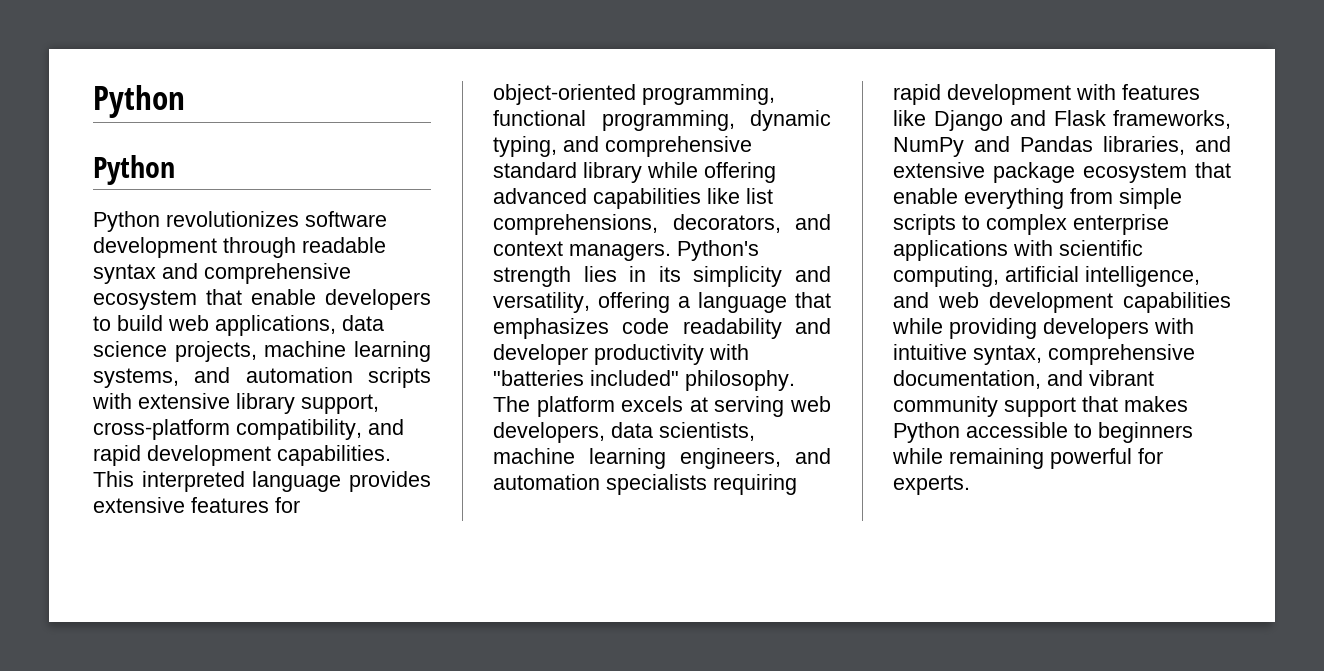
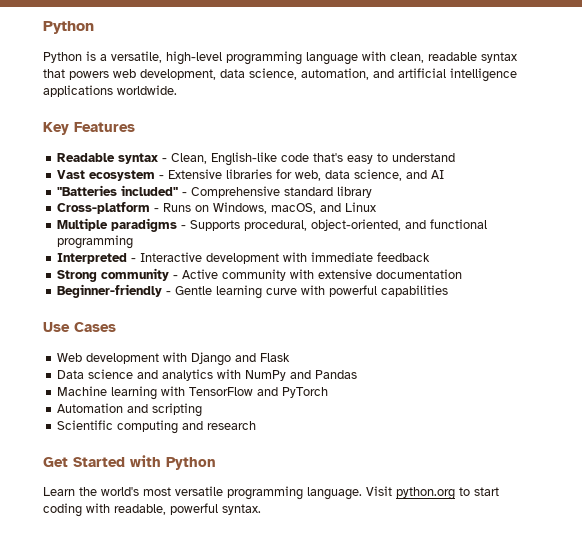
[93,85,185,118] [93,155,175,185] [93,211,387,232] [93,237,386,258] [93,263,351,284] [93,289,431,310] [93,315,384,336] [93,341,431,362] [93,367,431,388] [92,393,379,414] [93,419,404,440] [93,445,391,466] [93,471,431,492] [93,497,300,513] [493,84,775,105] [493,110,831,131] [493,136,752,157] [493,162,776,183] [493,188,773,209] [493,214,831,235] [493,240,759,261] [493,266,831,287] [493,292,831,313] [493,318,831,339] [493,344,749,365] [493,370,795,391] [493,396,831,417] [493,422,755,443] [493,448,831,469] [493,474,797,495] [893,84,1200,105] [893,110,1231,131] [893,136,1231,157] [893,162,1231,183] [893,188,1182,209] [893,214,1169,235] [893,240,1143,261] [893,266,1200,287] [893,292,1231,313] [892,318,1194,339] [893,344,1195,365] [893,370,1154,389] [893,396,1188,417] [893,422,1193,443] [892,448,1163,469] [893,475,970,495] Python // Python // Python revolutionizes software development through readable syntax and comprehensive ecosystem that enable developers to build web applications, data science projects, machine learning systems, and automation scripts with extensive library support, cross-platform compatibility, and rapid development capabilities. This interpreted language provides extensive features for object-oriented programming, functional programming, dynamic typing, and comprehensive standard library while offering advanced capabilities like list comprehensions, decorators, and context managers. Python's strength lies in its simplicity and versatility, offering a language that emphasizes code readability and developer productivity with "batteries included" philosophy. The platform excels at serving web developers, data scientists, machine learning engineers, and automation specialists requiring rapid development with features like Django and Flask frameworks, NumPy and Pandas libraries, and extensive package ecosystem that enable everything from simple scripts to complex enterprise applications with scientific computing, artificial intelligence, and web development capabilities while providing developers with intuitive syntax, comprehensive documentation, and vibrant community support that makes Python accessible to beginners while remaining powerful for experts. -> [43,21,94,34] [43,51,517,65] [43,68,517,82] [43,85,177,97] [43,122,135,135] [57,152,456,166] [57,169,445,181] [57,185,373,198] [57,202,377,214] [57,218,488,232] [57,235,134,249] [57,252,431,264] [57,268,463,282] [57,284,449,299] [43,322,116,332] [57,352,291,366] [57,369,358,381] [57,386,329,400] [57,403,203,417] [57,420,257,434] [43,455,216,470] [43,486,499,500] [43,503,261,517] Python // Python is a versatile, high-level programming language with clean, readable syntax that powers web development, data science, automation, and artificial intelligence applications worldwide. // Key Features // Readable syntax - Clean, English-like code that's easy to understand // Vast ecosystem - Extensive libraries for web, data science, and AI // "Batteries included" - Comprehensive standard library // Cross-platform - Runs on Windows, macOS, and Linux // Multiple paradigms - Supports procedural, object-oriented, and functional programming // Interpreted - Interactive development with immediate feedback // Strong community - Active community with extensive documentation // Beginner-friendly - Gentle learning curve with powerful capabilities // Use Cases // Web development with Django and Flask // Data science and analytics with NumPy and Pandas // Machine learning with TensorFlow and PyTorch // Automation and scripting // Scientific computing and research // Get Started with Python // Learn the world's most versatile programming language. Visit python.org to start coding with readable, powerful syntax.

